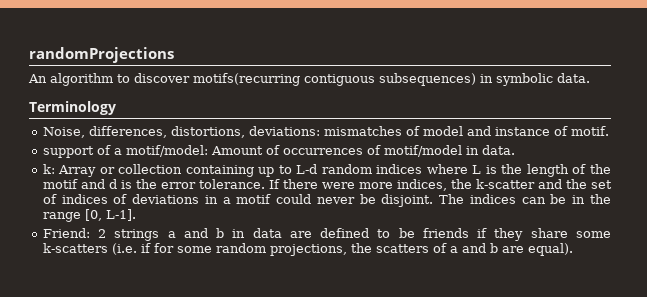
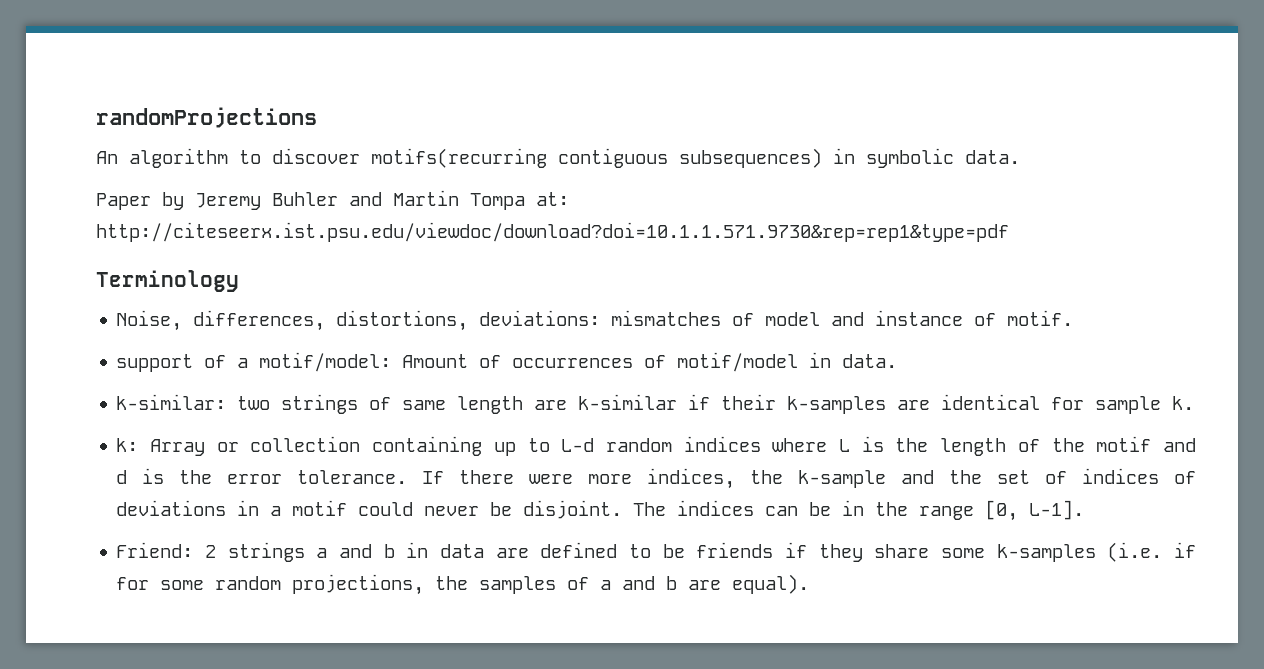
(590, 78) none -> [96,190,569,210] [96,222,1009,242] // Paper by Jeremy Buhler and Martin Tompa at: http://citeseerx.ist.psu.edu/viewdoc/download?doi=10.1.1.571.9730&rep=rep1&type=pdf
(515, 150) none -> [116,394,1195,414] // k-similar: two strings of same length are k-similar if their k-samples are identical for sample k.
[475,179,535,189] k-scatter -> [798,470,887,488] k-sample
[42,243,108,253] k-scatters -> [996,544,1096,562] k-samples
[375,244,429,253] scatters -> [479,576,557,594] samples

